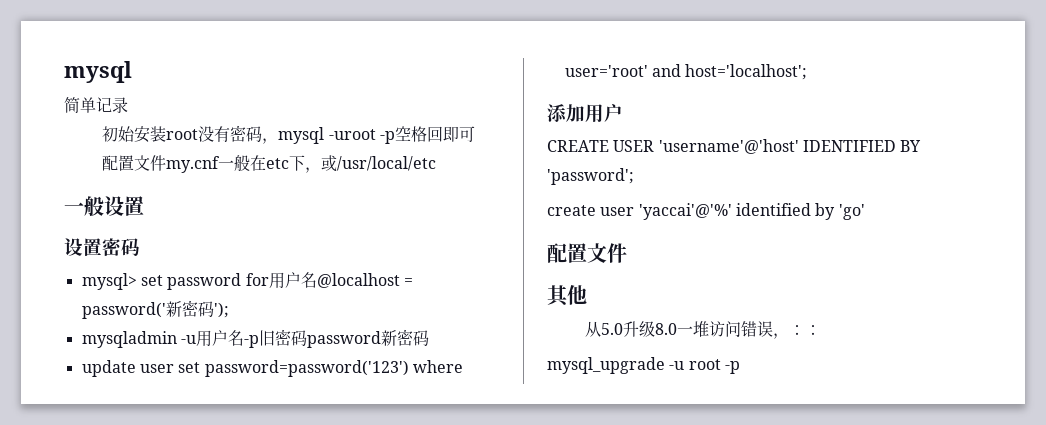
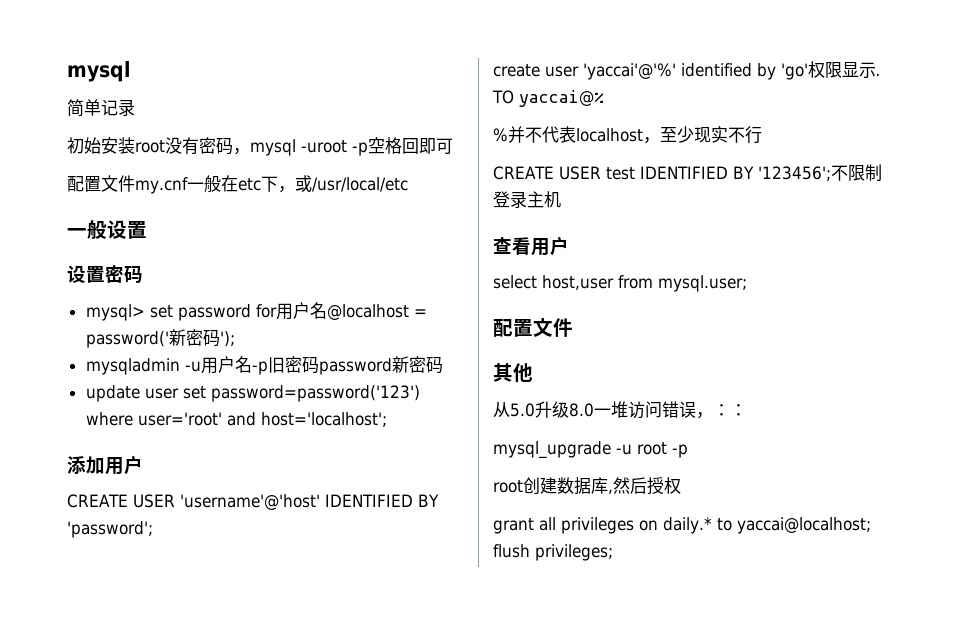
(865, 212) none -> [808,61,881,78] [492,90,604,107] [493,126,762,144] [493,164,882,181] [493,191,561,208] [493,236,569,256] [493,275,747,292] 权限显示. TO yaccai@% // %并不代表localhost，至少现实不行 // CREATE USER test IDENTIFIED BY '123456';不限制登录主机 // 查看用户 // select host,user from mysql.user;
(740, 367) none -> [493,477,681,495] [493,517,871,534] [493,544,613,561] // root创建数据库,然后授权 // grant all privileges on daily.* to yaccai@localhost; flush privileges;

